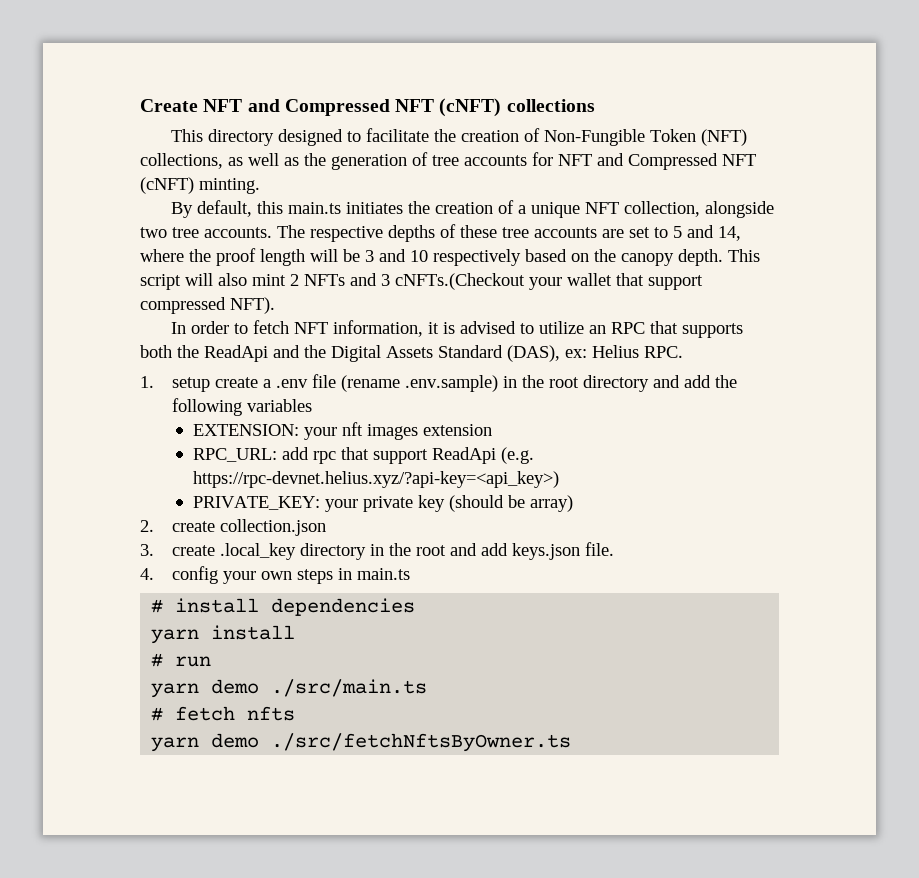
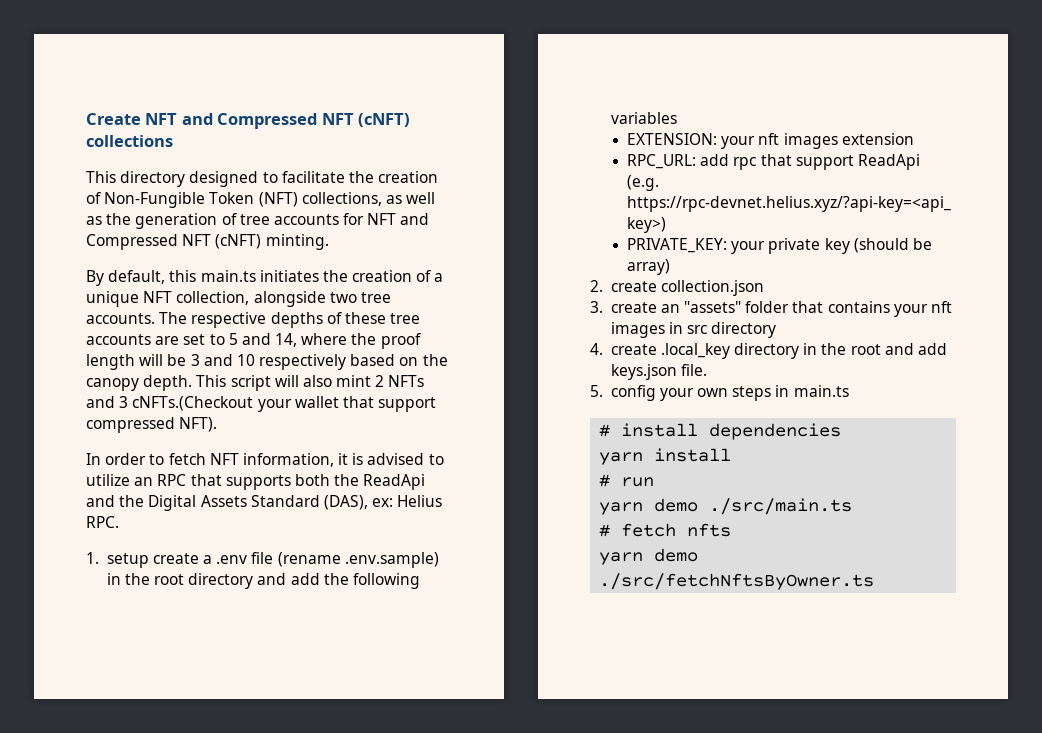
(216, 550) none -> [660,301,953,317] [610,322,777,338] [590,343,657,355] an "assets" folder that contains your nft images in src directory // 4. create
[140,568,154,580] 4. -> [590,385,603,397] 5.

